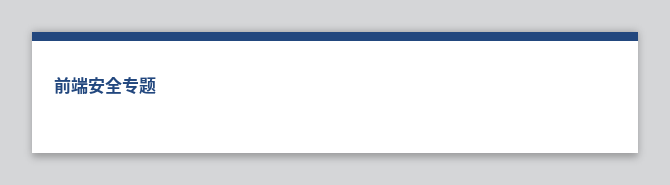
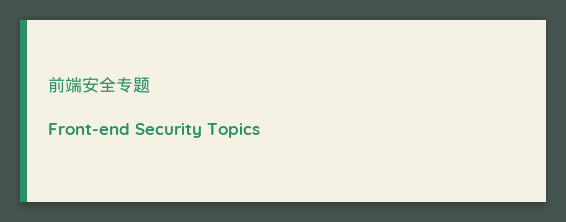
(156, 85) none -> [48,123,260,138] // Front-end Security Topics

